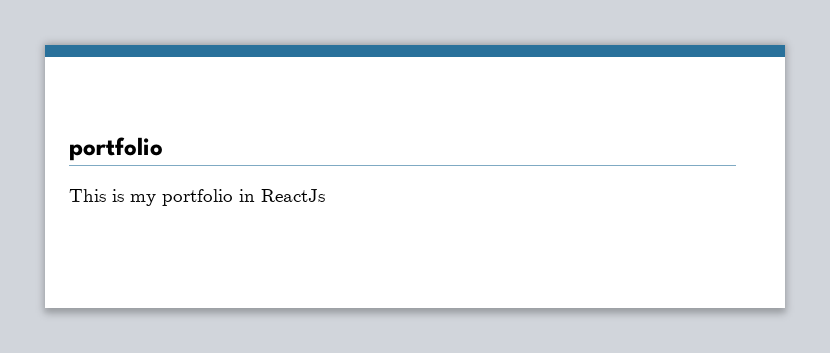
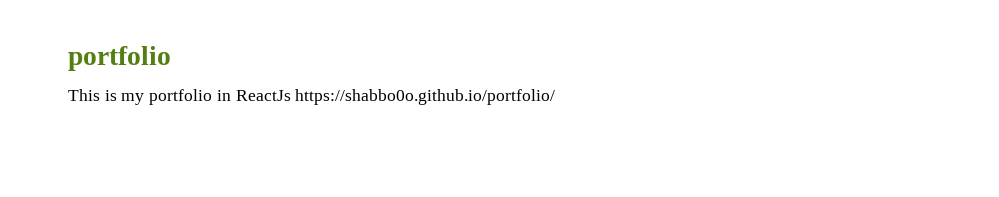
(325, 195) none -> [295,89,556,105] https://shabbo0o.github.io/portfolio/

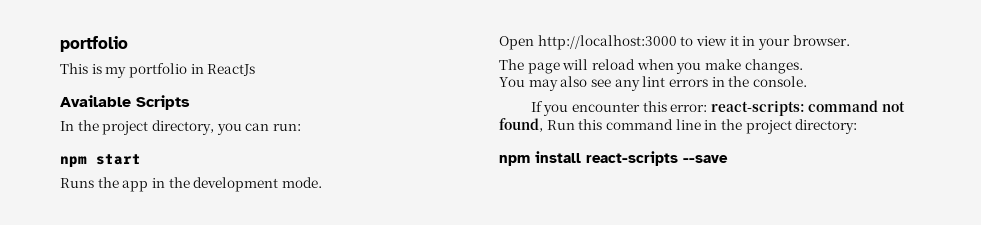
[295,89,556,105] https://shabbo0o.github.io/portfolio/ -> [60,95,190,110] [60,120,301,135] [60,154,141,168] [60,177,322,192] [499,35,850,50] [499,59,803,74] [499,76,807,91] [530,100,906,116] [499,118,858,134] [499,151,728,166] // Available Scripts // In the project directory, you can run: // npm start // Runs the app in the development mode. // Open http://localhost:3000 to view it in your browser. // The page will reload when you make changes. // You may also see any lint errors in the console. // If you encounter this error: react-scripts: command not found, Run this command line in the project directory: // npm install react-scripts --save

